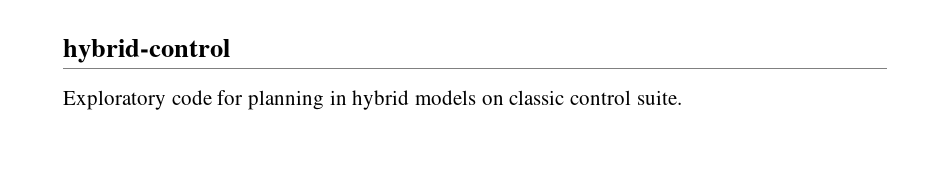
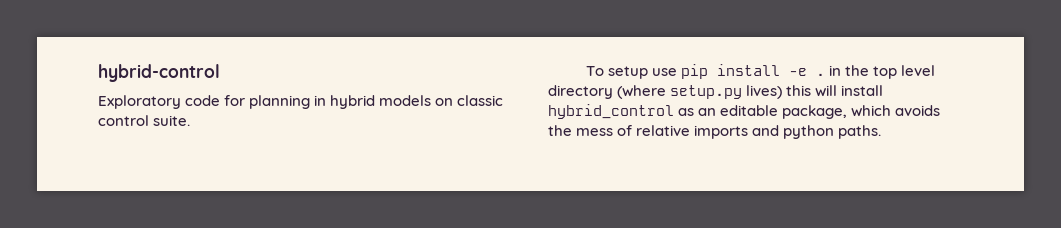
(682, 97) none -> [585,64,936,79] [548,85,884,99] [548,104,941,119] [548,125,882,139] // To setup use pip install -e . in the top level directory (where setup.py lives) this will install hybrid_control as an editable package, which avoids the mess of relative imports and python paths.

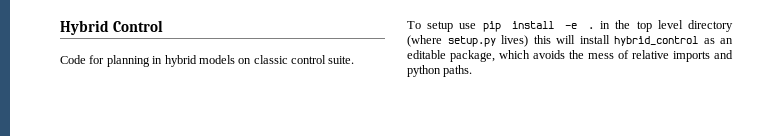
[98,64,220,82] [98,95,221,109] hybrid-control // Exploratory code -> [60,20,164,35] [60,55,86,64] Hybrid Control // Code

